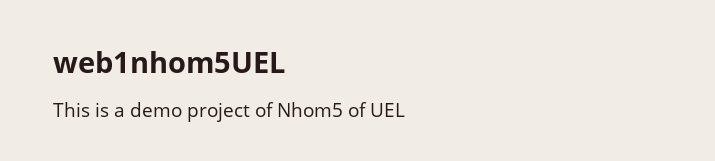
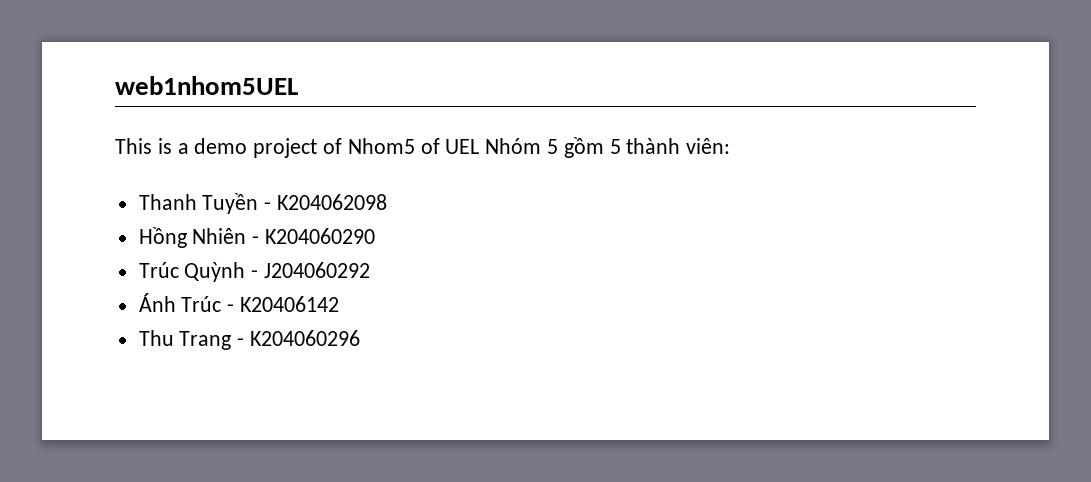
(405, 110) none -> [485,137,731,158] [138,193,388,214] [138,227,376,248] [138,262,371,282] [138,293,340,312] [138,330,361,350] Nhóm 5 gồm 5 thành viên: // Thanh Tuyền - K204062098 // Hồng Nhiên - K204060290 // Trúc Quỳnh - J204060292 // Ánh Trúc - K20406142 // Thu Trang - K204060296

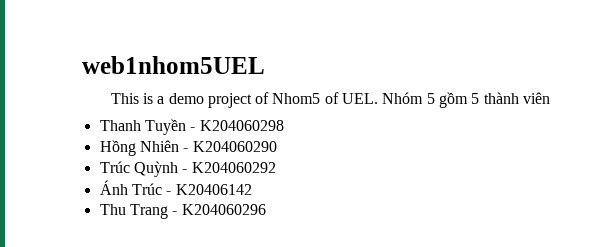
[445,139,480,154] UEL -> [342,93,379,104] UEL.
[686,138,731,154] viên: -> [523,92,551,104] viên
[277,194,388,210] K204062098 -> [199,120,284,131] K204060298
[264,262,371,278] J204060292 -> [191,162,276,173] K204060292

